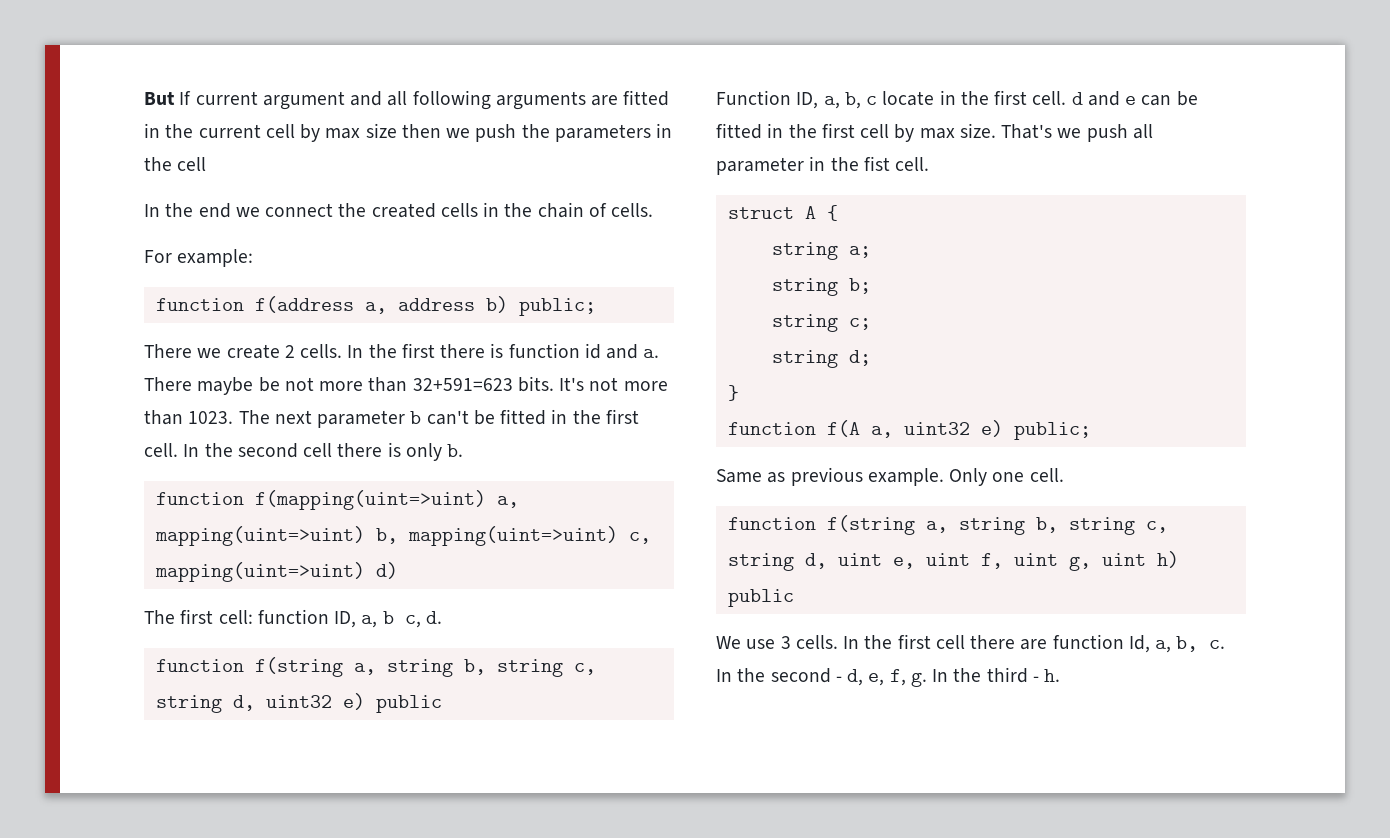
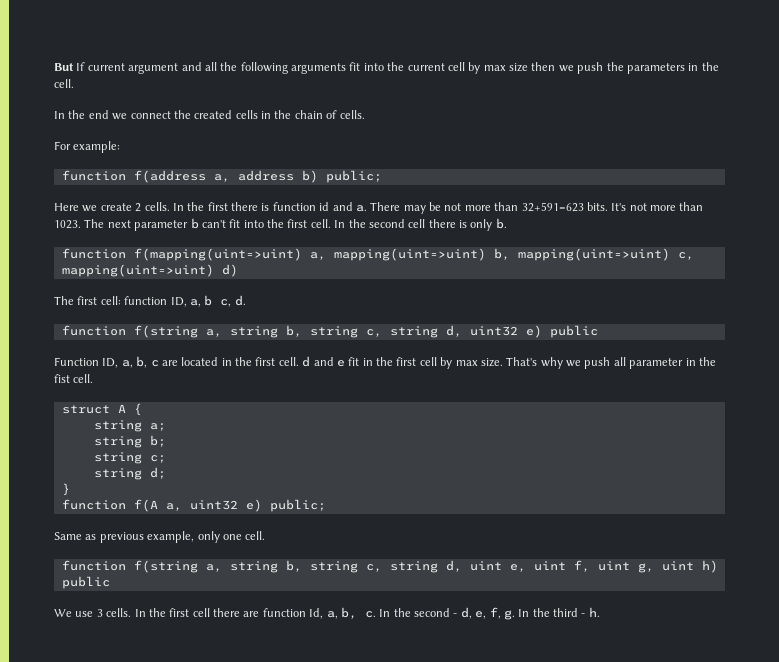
(408, 98) none -> [220,62,238,71] the
[591,90,670,106] [144,123,160,138] are fitted in -> [349,62,384,71] fit into
[177,157,207,171] cell -> [54,79,74,88] cell.
[144,344,192,358] There -> [54,203,79,211] Here
[197,377,254,395] maybe -> [403,205,426,214] may
[473,409,568,425] be fitted in -> [229,219,264,228] fit into
[882,91,935,106] locate -> [161,357,219,366] are located
[1141,91,1198,106] [716,123,762,139] can be fitted -> [348,357,360,366] fit
(1053, 131) none -> [540,357,563,369] why
[867,468,988,486] example. Only -> [147,531,220,543] example, only

